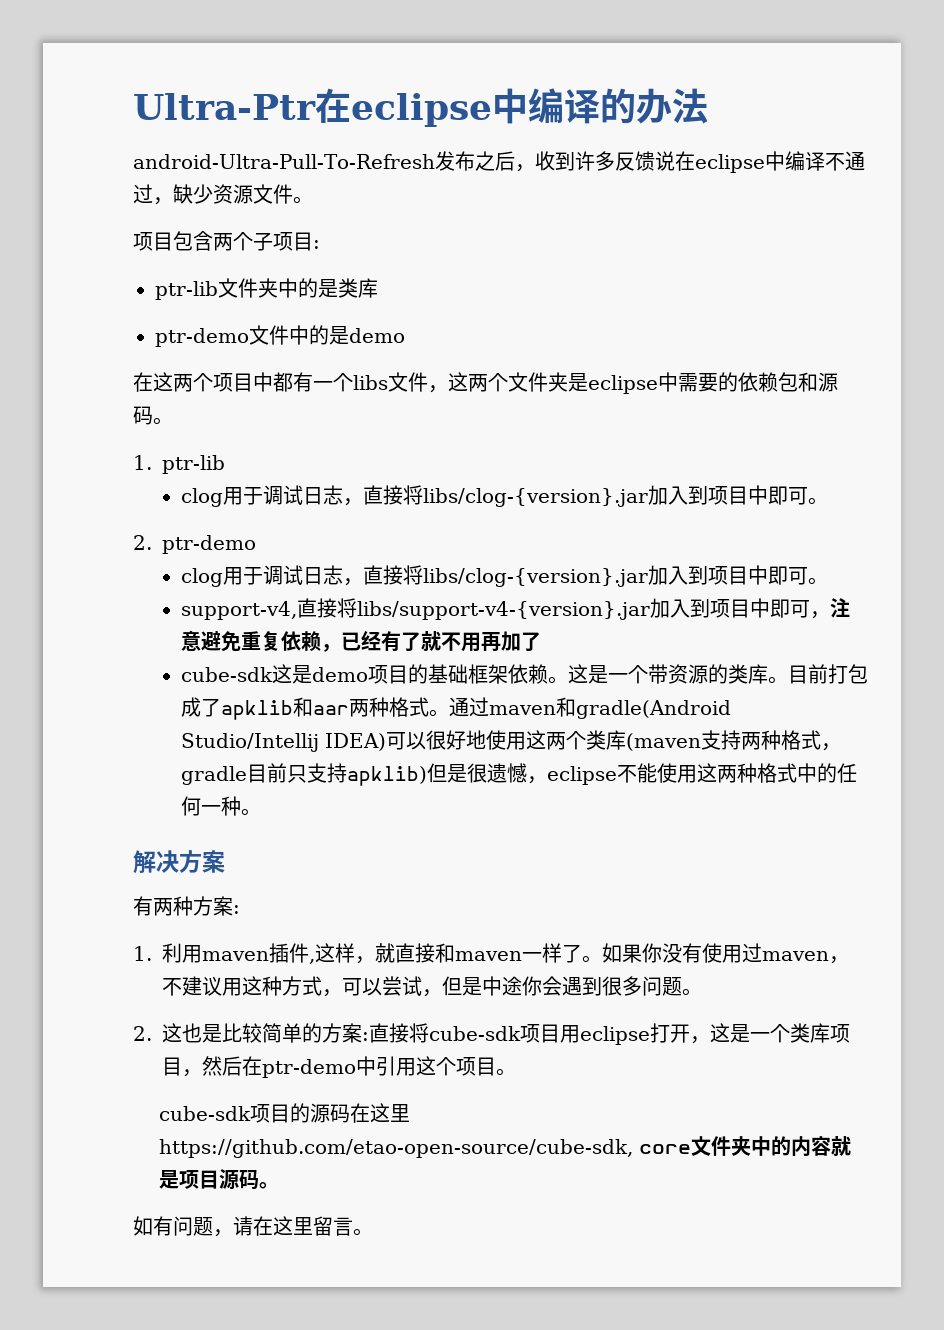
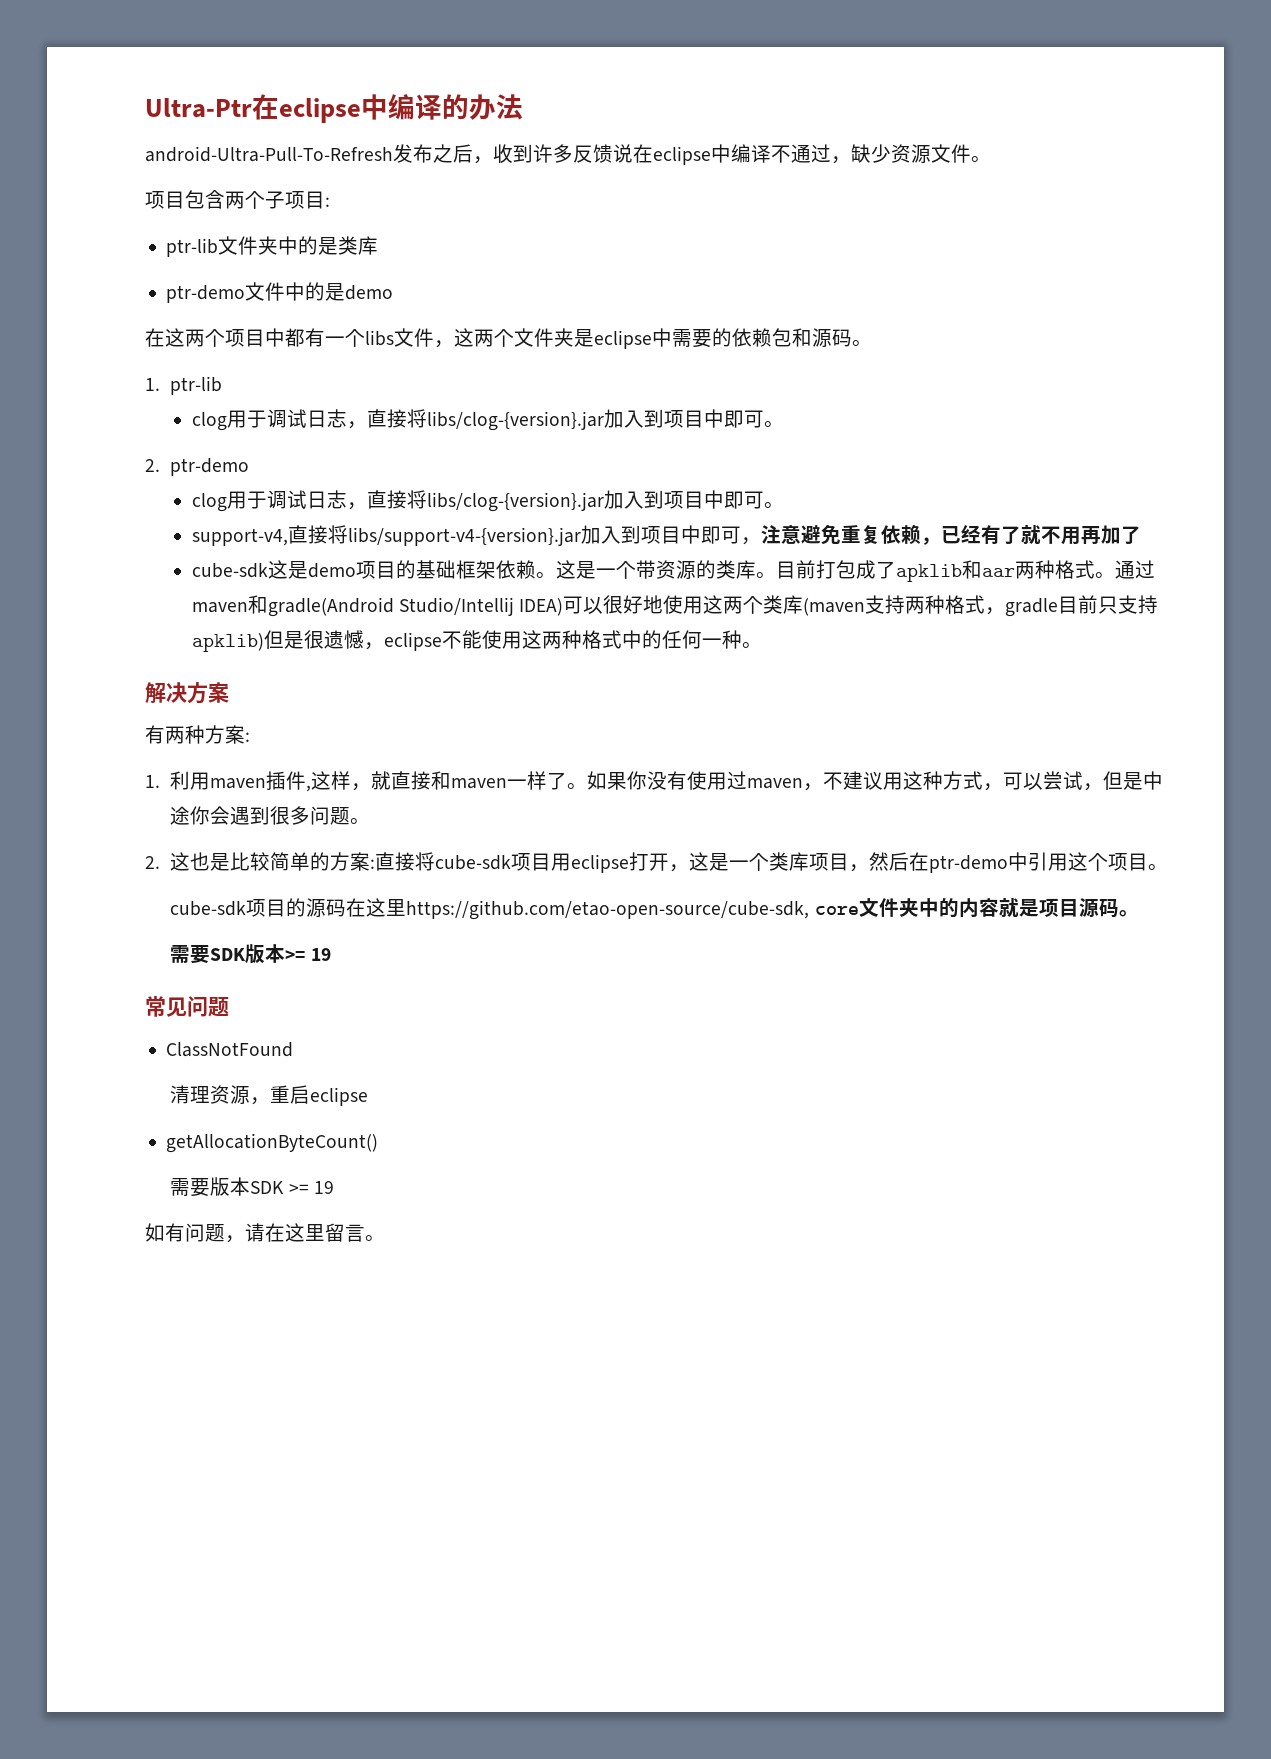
(279, 1185) none -> [170,944,331,964] [145,996,229,1017] [166,1042,294,1057] [170,1085,369,1106] [166,1133,379,1153] [170,1177,334,1197] // 需要SDK版本>= 19 // 常见问题 // ClassNotFound // 清理资源，重启eclipse // getAllocationByteCount() // 需要版本SDK >= 19

